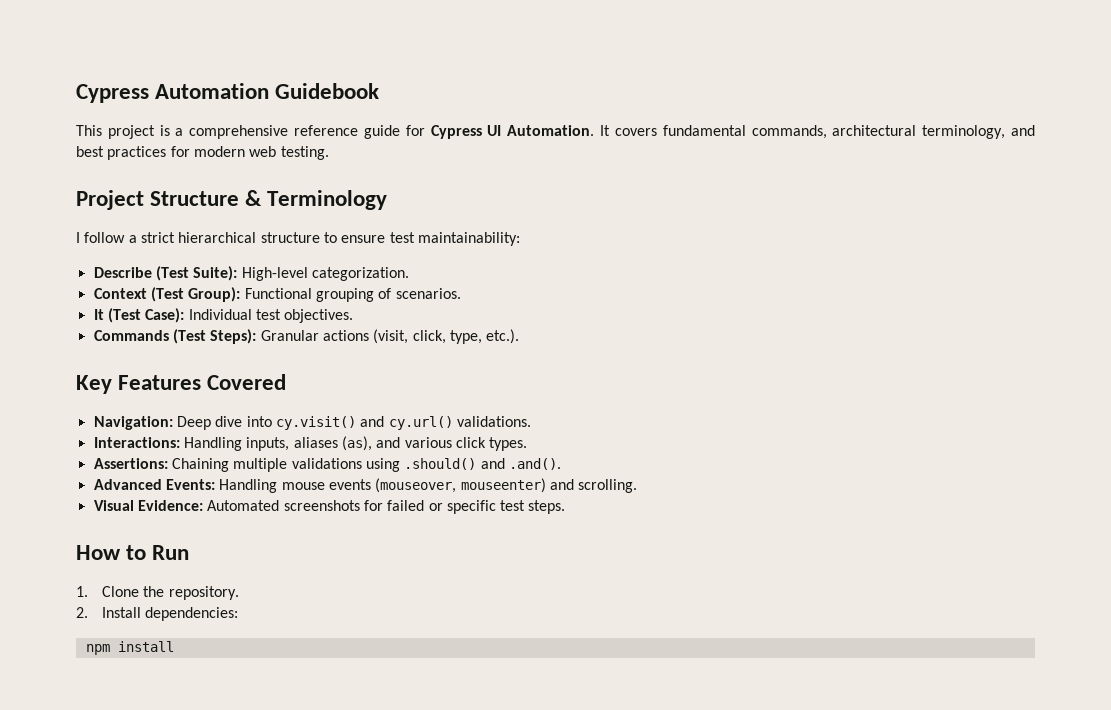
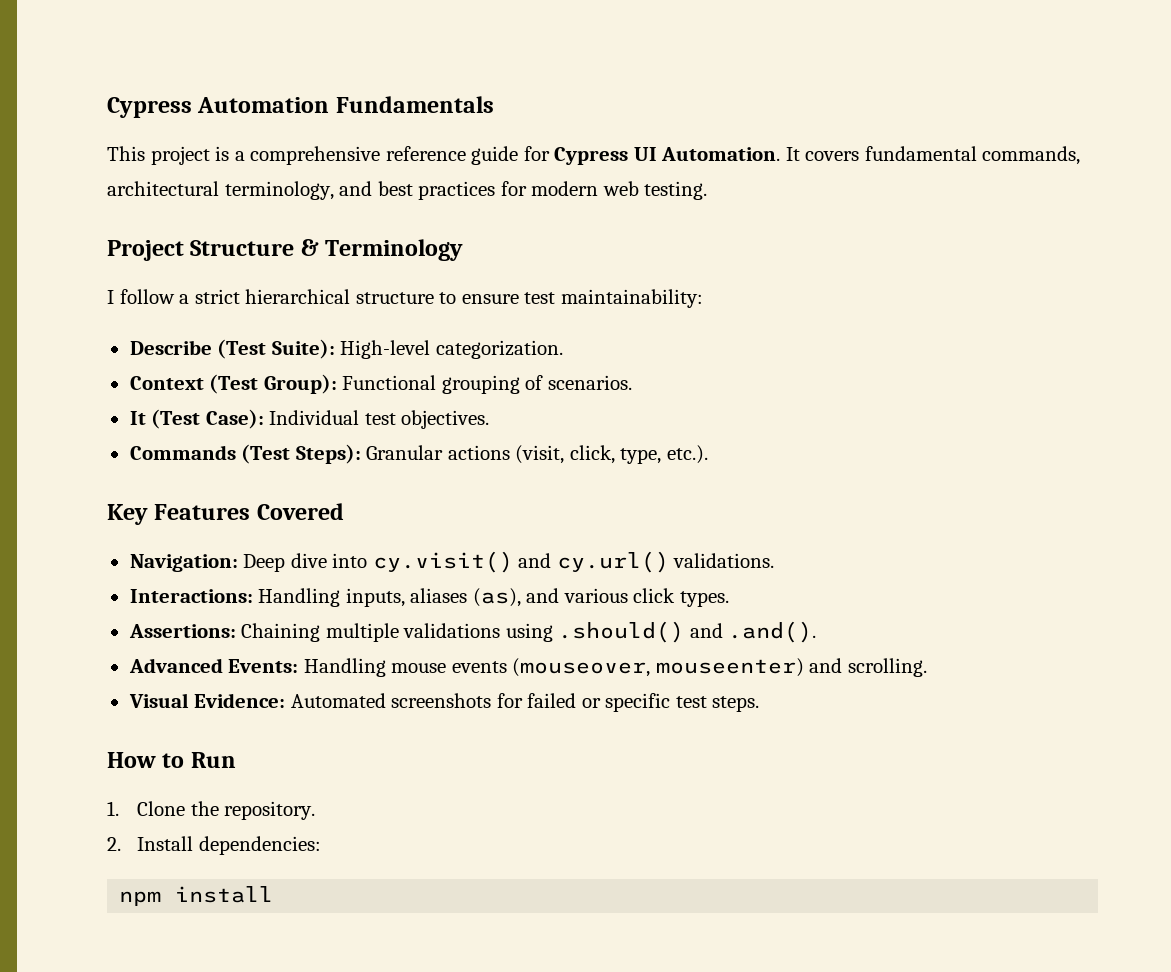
[275,83,380,99] Guidebook -> [335,96,494,113] Fundamentals

